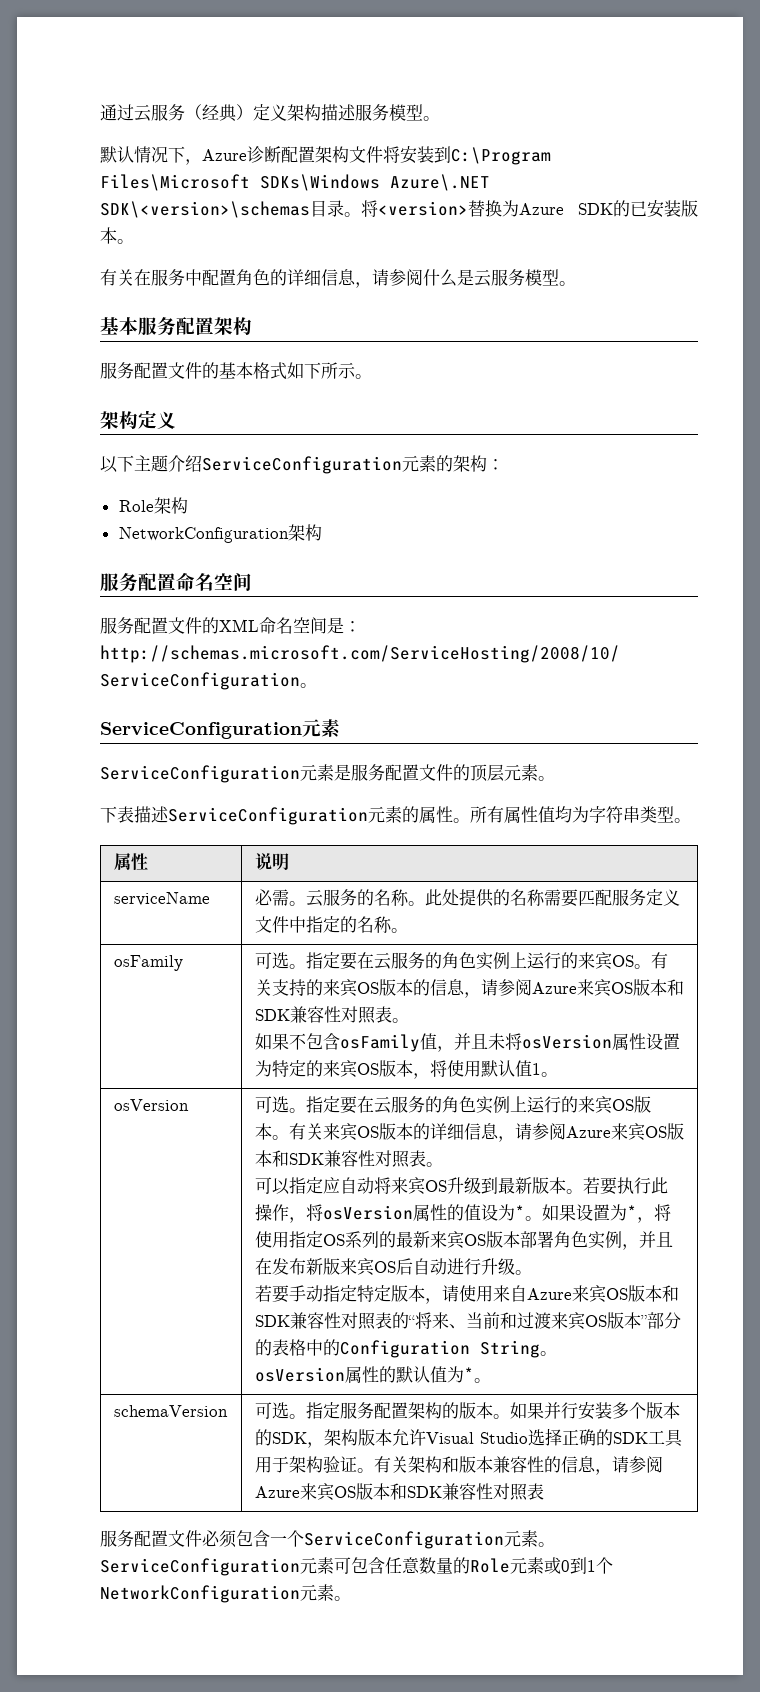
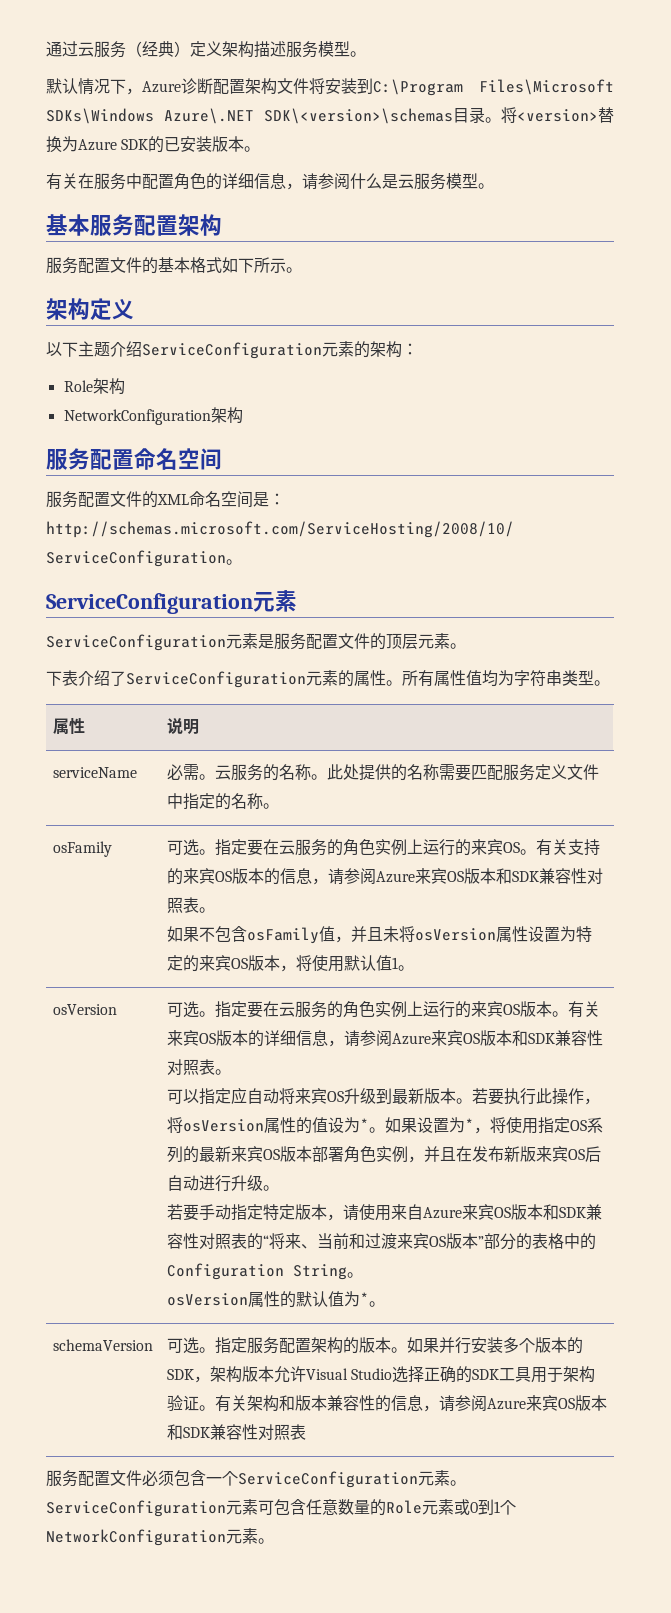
[134,806,169,823] 描述 -> [78,670,126,686] 介绍了

